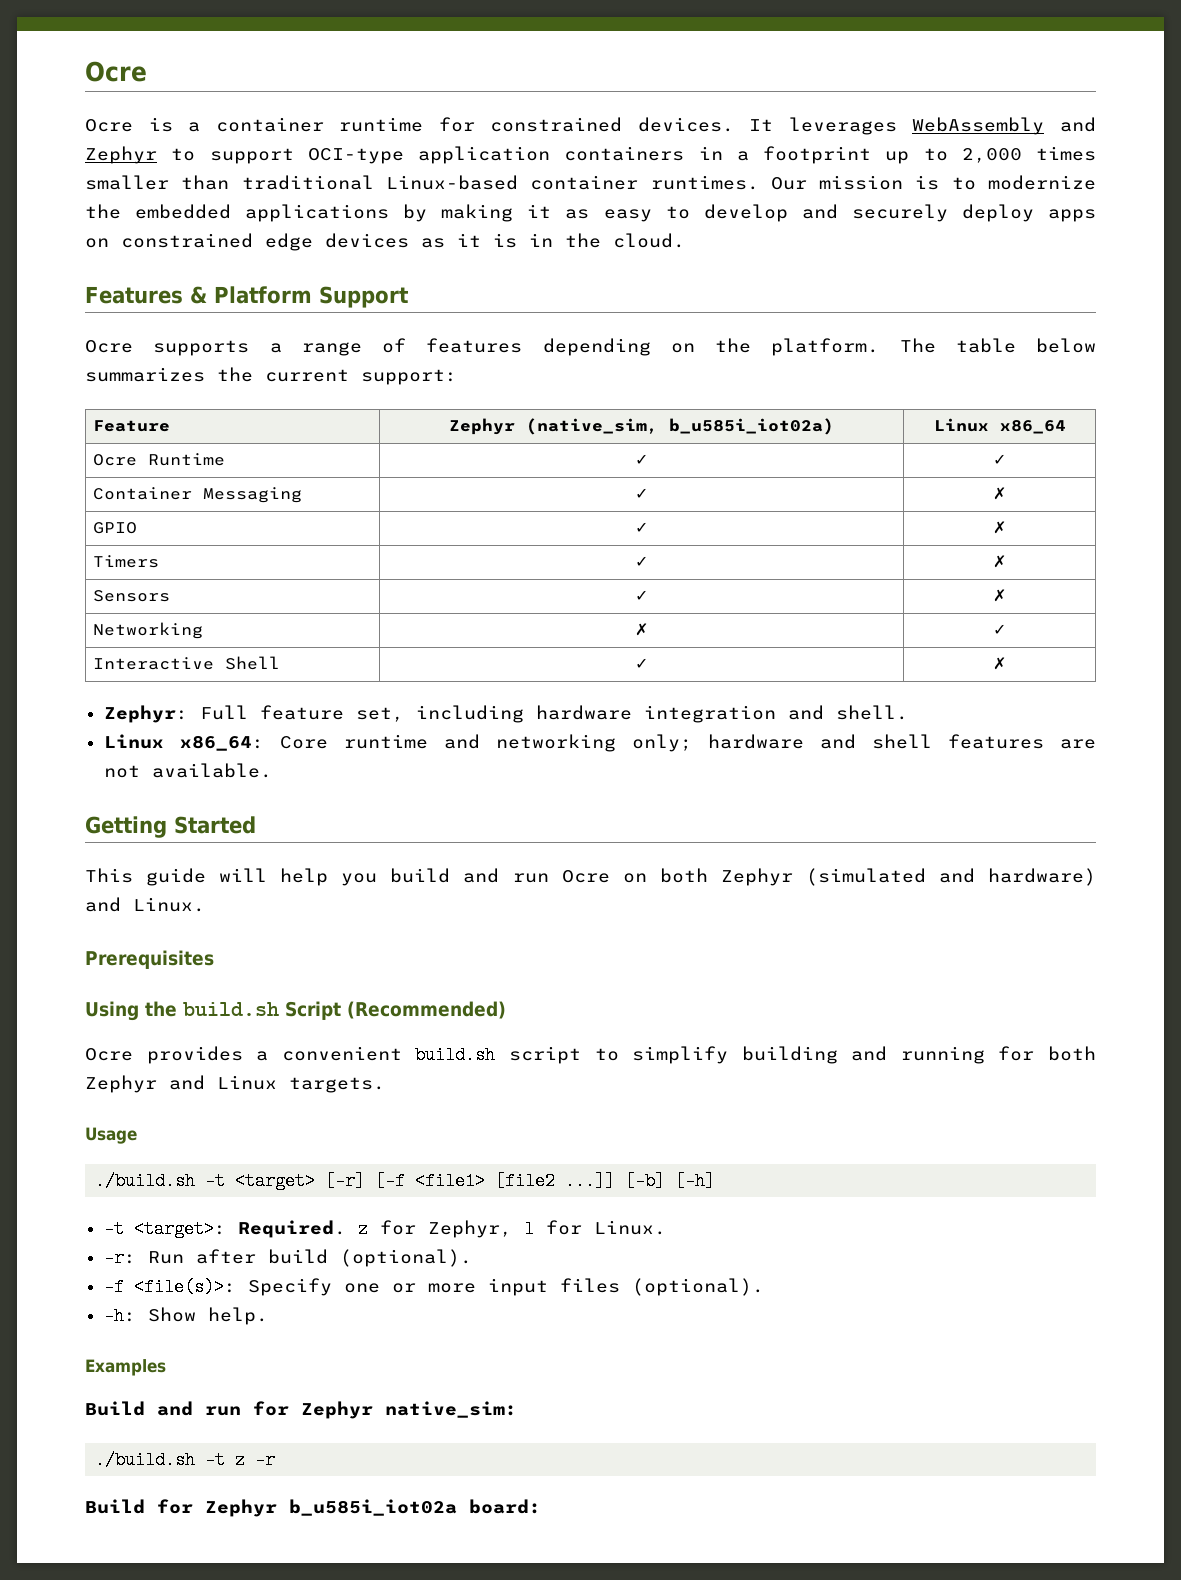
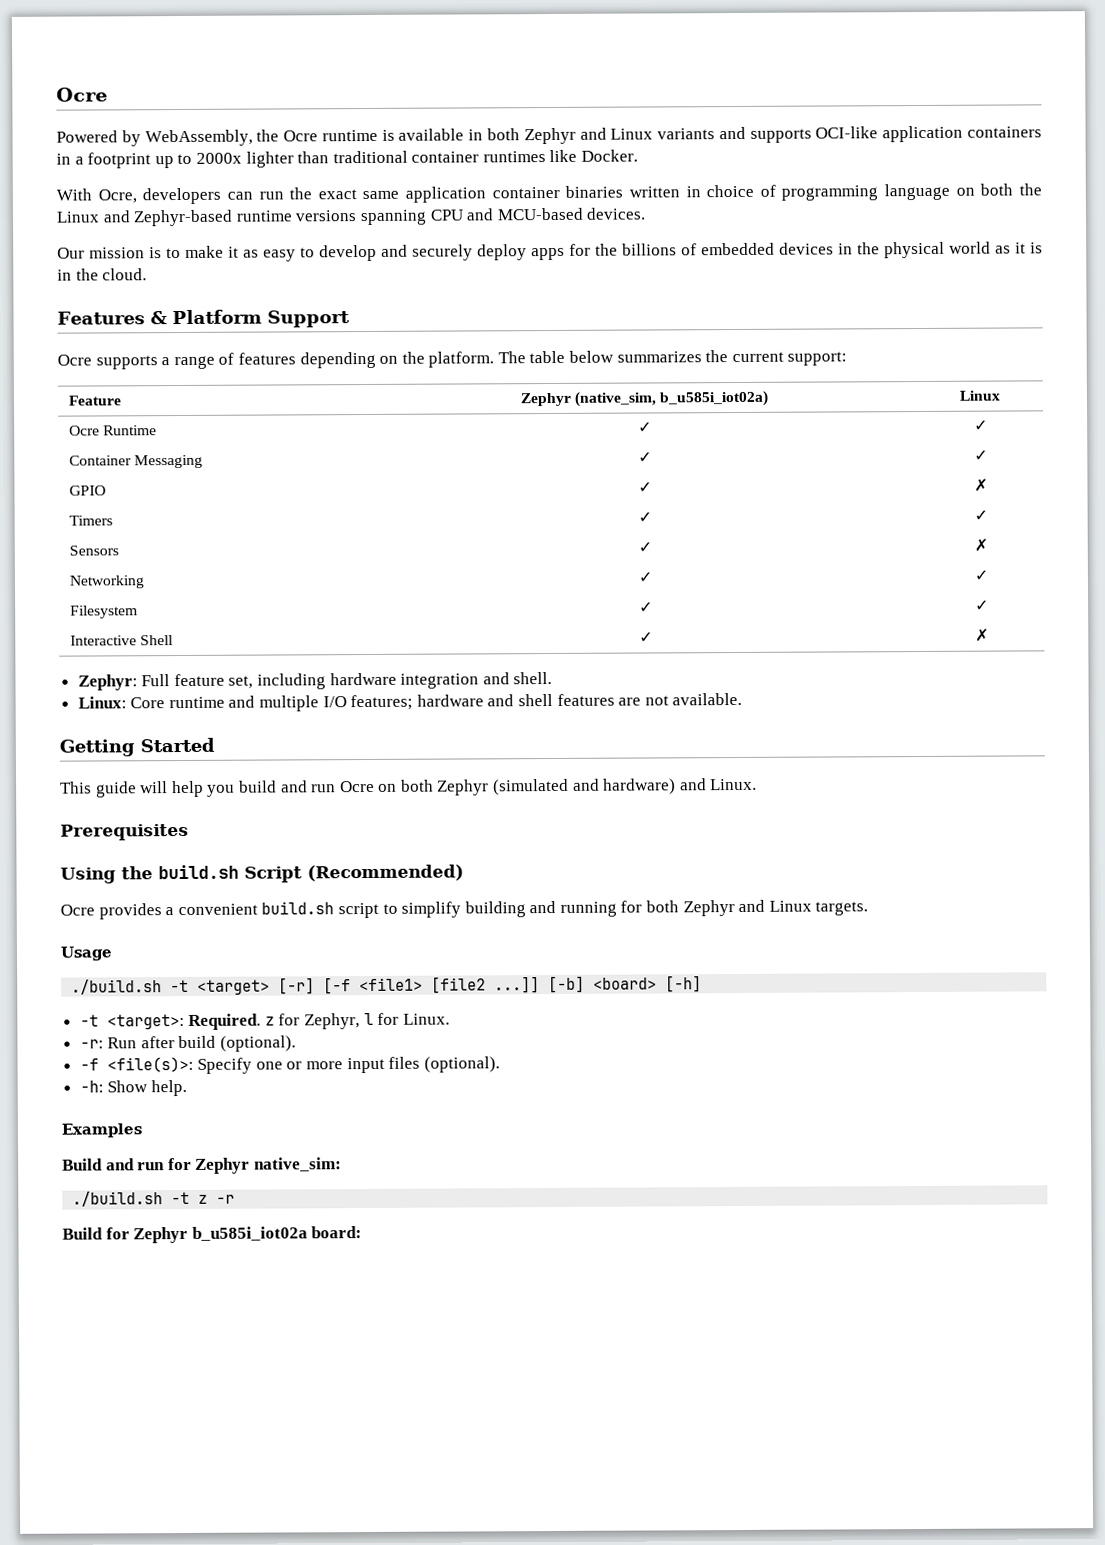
[85,117,1096,135] [85,146,404,164] Ocre is a container runtime for constrained devices. It leverages WebAssembly and Zephyr to support OCI-type -> [56,126,879,147] Powered by WebAssembly, the Ocre runtime is available in both Zephyr and Linux variants and supports OCI-like
[961,146,1096,163] [85,175,1096,190] [85,204,514,222] 2,000 times smaller than traditional Linux-based container runtimes. Our mission is to modernize the embedded applications by making -> [195,149,639,168] [56,183,1042,205] [56,207,647,227] [57,245,224,259] 2000x lighter than traditional container runtimes like Docker. // With Ocre, developers can run the exact same application container binaries written in choice of programming language on both the Linux and Zephyr-based runtime versions spanning CPU and MCU-based devices. // Our mission is to make
[85,233,409,251] on constrained edge devices -> [569,241,991,259] for the billions of embedded devices in the physical world
[999,420,1066,434] x86_64 -> (1000, 395) none
[993,487,1006,500] ✗ -> [973,449,988,461] ✓
[993,555,1006,568] ✗ -> [973,509,988,521] ✓
[635,623,648,636] ✗ -> [638,571,652,583] [973,569,988,581] [69,605,138,619] [639,601,653,613] ✓ | ✓ // Filesystem | ✓
[103,734,264,751] Linux x86_64: -> [77,696,127,709] Linux:
[495,734,692,752] networking only; -> [259,694,414,712] multiple I/O features;
(666, 1181) none -> [593,977,658,990] <board>

